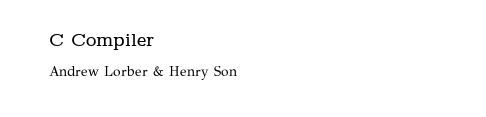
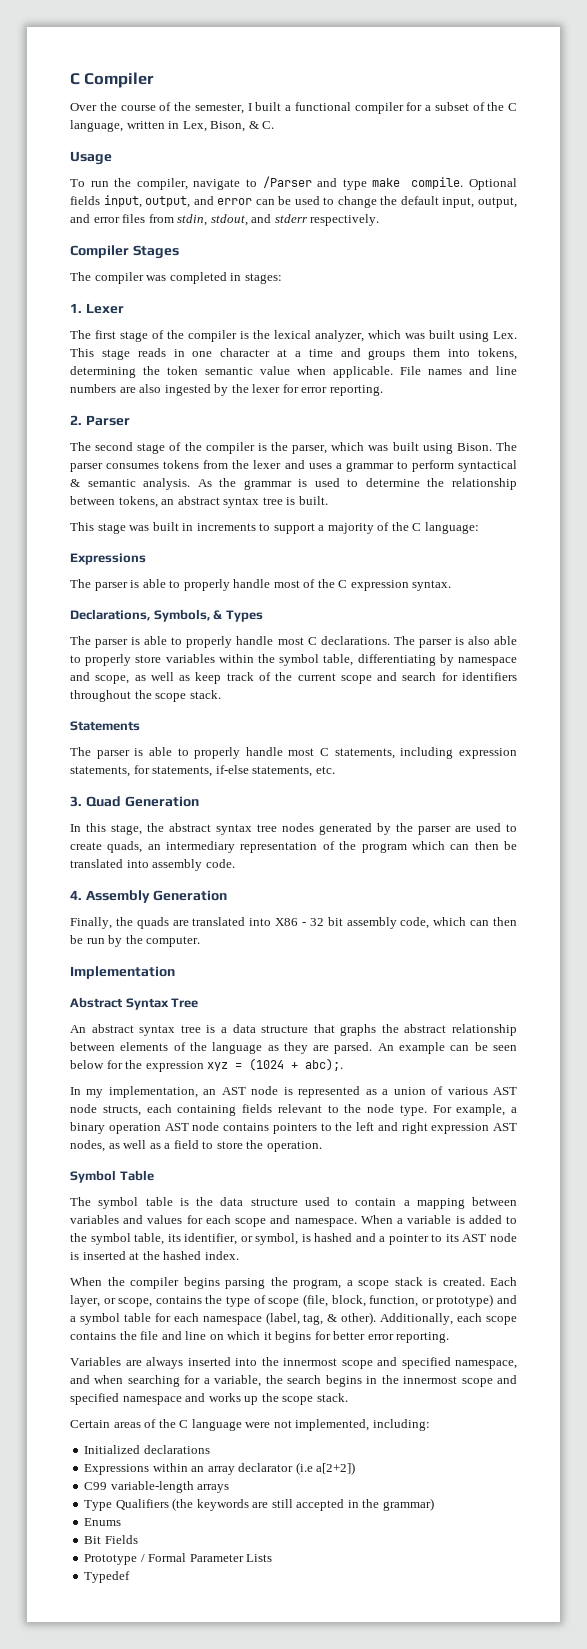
[49,65,237,80] Andrew Lorber & Henry Son -> [70,102,517,114] [70,120,275,132] [70,151,112,165] [70,176,517,190] [70,195,518,208] [70,214,380,226] [70,245,179,259] [70,272,282,284] [70,303,124,314] [70,330,517,342] [70,348,517,360] [70,366,517,378] [70,384,383,396] [70,415,130,426] [70,442,518,454] [70,460,517,472] [70,478,517,490] [70,496,328,508] [70,522,479,534] [70,553,146,565] [70,579,452,591] [70,609,263,622] [70,636,517,648] [70,654,517,666] [70,672,517,684] [70,690,221,702] [70,721,140,731] [70,747,517,759] [70,765,335,777] [70,796,199,807] [70,823,517,835] [70,841,517,853] [70,859,235,871] [70,890,227,903] [70,917,517,929] [70,935,201,947] [70,966,175,979] [70,997,199,1010] [70,1024,517,1036] [70,1042,518,1054] [70,1058,344,1072] [70,1086,517,1098] [70,1104,517,1116] [70,1122,517,1134] [70,1140,322,1152] [70,1170,154,1183] [70,1197,517,1209] [70,1215,517,1227] [70,1233,518,1245] [70,1251,239,1260] [70,1277,517,1289] [70,1294,518,1307] [70,1312,517,1325] [70,1331,450,1343] [70,1357,517,1369] [70,1375,517,1387] [70,1393,348,1405] [70,1419,430,1431] [84,1445,210,1454] [84,1462,356,1475] [84,1481,230,1493] [84,1498,434,1511] [84,1518,122,1526] [84,1535,138,1544] [84,1553,273,1565] [84,1571,131,1583] Over the course of the semester, I built a functional compiler for a subset of the C language, written in Lex, Bison, & C. // Usage // To run the compiler, navigate to /Parser and type make compile. Optional fields input, output, and error can be used to change the default input, output, and error files from stdin, stdout, and stderr respectively. // Compiler Stages // The compiler was completed in stages: // 1. Lexer // The first stage of the compiler is the lexical analyzer, which was built using Lex. This stage reads in one character at a time and groups them into tokens, determining the token semantic value when applicable. File names and line numbers are also ingested by the lexer for error reporting. // 2. Parser // The second stage of the compiler is the parser, which was built using Bison. The parser consumes tokens from the lexer and uses a grammar to perform syntactical & semantic analysis. As the grammar is used to determine the relationship between tokens, an abstract syntax tree is built. // This stage was built in increments to support a majority of the C language: // Expressions // The parser is able to properly handle most of the C expression syntax. // Declarations, Symbols, & Types // The parser is able to properly handle most C declarations. The parser is also able to properly store variables within the symbol table, differentiating by namespace and scope, as well as keep track of the current scope and search for identifiers throughout the scope stack. // Statements // The parser is able to properly handle most C statements, including expression statements, for statements, if-else statements, etc. // 3. Quad Generation // In this stage, the abstract syntax tree nodes generated by the parser are used to create quads, an intermediary representation of the program which can then be translated into assembly code. // 4. Assembly Generation // Finally, the quads are translated into X86 - 32 bit assembly code, which can then be run by the computer. // Implementation // Abstract Syntax Tree // An abstract syntax tree is a data structure that graphs the abstract relationship between elements of the language as they are parsed. An example can be seen below for the expression xyz = (1024 + abc);. // In my implementation, an AST node is represented as a union of various AST node structs, each containing fields relevant to the node type. For example, a binary operation AST node contains pointers to the left and right expression AST nodes, as well as a field to store the operation. // Symbol Table // The symbol table is the data structure used to contain a mapping between variables and values for each scope and namespace. When a variable is added to the symbol table, its identifier, or symbol, is hashed and a pointer to its AST node is inserted at the hashed index. // When the compiler begins parsing the program, a scope stack is created. Each layer, or scope, contains the type of scope (file, block, function, or prototype) and a symbol table for each namespace (label, tag, & other). Additionally, each scope contains the file and line on which it begins for better error reporting. // Variables are always inserted into the innermost scope and specified namespace, and when searching for a variable, the search begins in the innermost scope and specified namespace and works up the scope stack. // Certain areas of the C language were not implemented, including: // Initialized declarations // Expressions within an array declarator (i.e a[2+2]) // C99 variable-length arrays // Type Qualifiers (the keywords are still accepted in the grammar) // Enums // Bit Fields // Prototype / Formal Parameter Lists // Typedef

